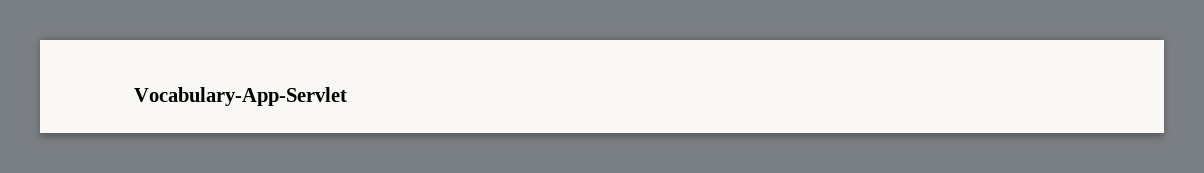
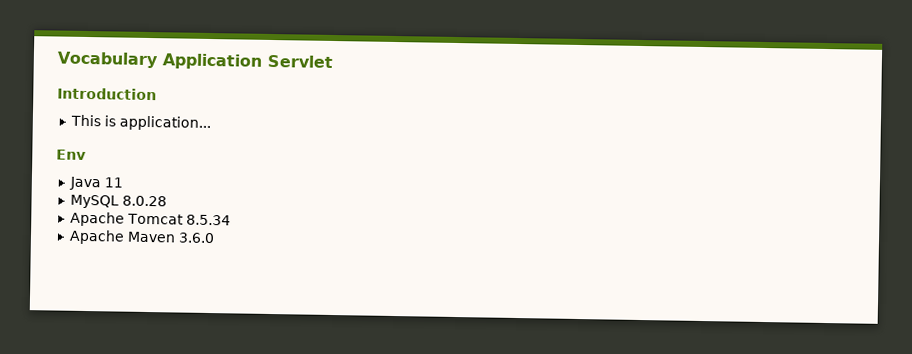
[134,87,347,106] Vocabulary-App-Servlet -> [57,51,333,70] [57,87,157,101] [69,114,211,132] [56,149,86,160] [68,176,123,191] [69,194,167,209] [69,211,231,227] [68,229,215,245] Vocabulary Application Servlet // Introduction // This is application... // Env // Java 11 // MySQL 8.0.28 // Apache Tomcat 8.5.34 // Apache Maven 3.6.0

